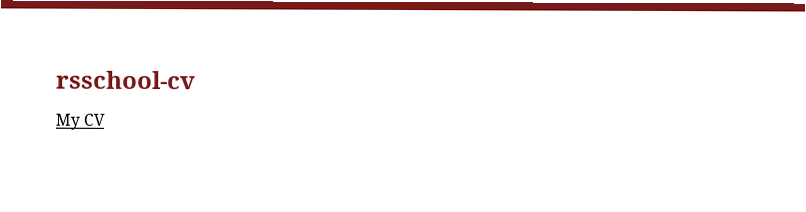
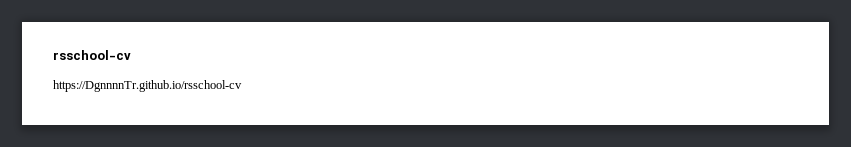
[55,113,106,130] My CV -> [53,80,242,92] https://DgnnnnTr.github.io/rsschool-cv

